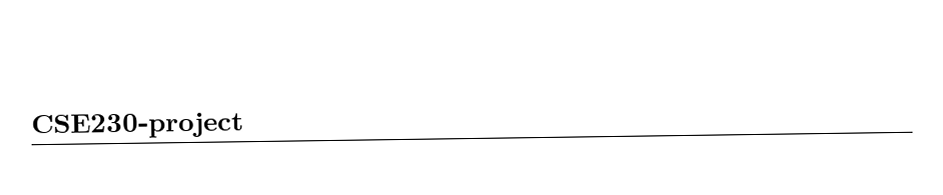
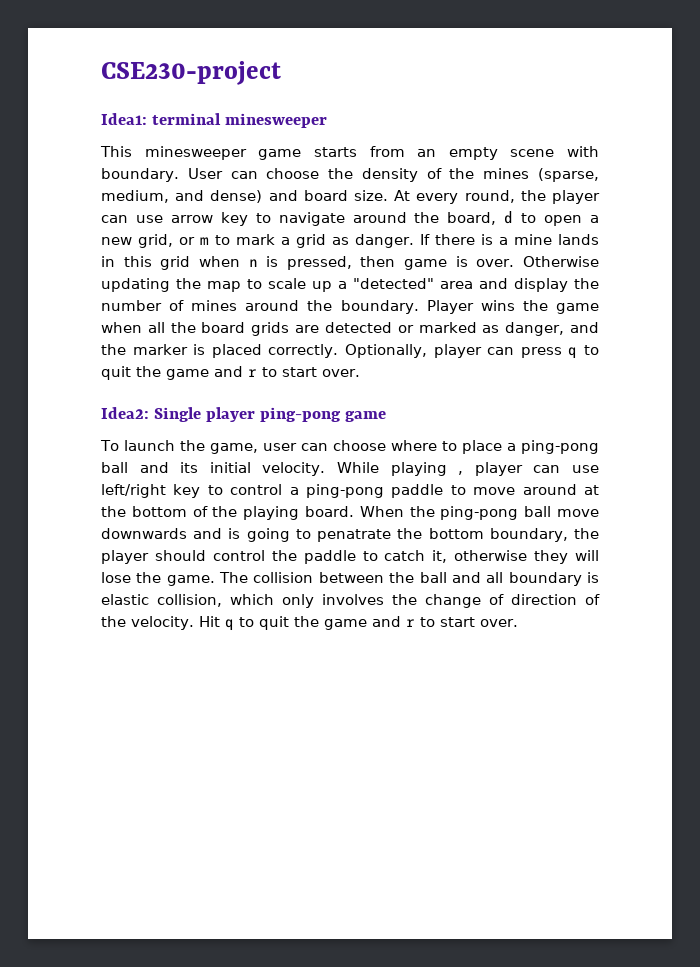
(244, 126) none -> [101,113,327,128] [100,146,599,160] [101,168,600,182] [101,190,600,204] [101,211,600,226] [101,234,599,248] [101,256,599,270] [101,278,599,292] [101,300,599,314] [101,322,599,336] [101,344,599,359] [101,366,360,380] [101,407,386,422] [100,440,599,454] [101,462,599,476] [101,484,599,498] [101,506,599,520] [101,528,599,542] [101,550,599,564] [101,572,599,586] [101,594,600,608] [101,616,518,631] // Idea1: terminal minesweeper // This minesweeper game starts from an empty scene with boundary. User can choose the density of the mines (sparse, medium, and dense) and board size. At every round, the player can use arrow key to navigate around the board, d to open a new grid, or m to mark a grid as danger. If there is a mine lands in this grid when n is pressed, then game is over. Otherwise updating the map to scale up a "detected" area and display the number of mines around the boundary. Player wins the game when all the board grids are detected or marked as danger, and the marker is placed correctly. Optionally, player can press q to quit the game and r to start over. // Idea2: Single player ping-pong game // To launch the game, user can choose where to place a ping-pong ball and its initial velocity. While playing , player can use left/right key to control a ping-pong paddle to move around at the bottom of the playing board. When the ping-pong ball move downwards and is going to penatrate the bottom boundary, the player should control the paddle to catch it, otherwise they will lose the game. The collision between the ball and all boundary is elastic collision, which only involves the change of direction of the velocity. Hit q to quit the game and r to start over.

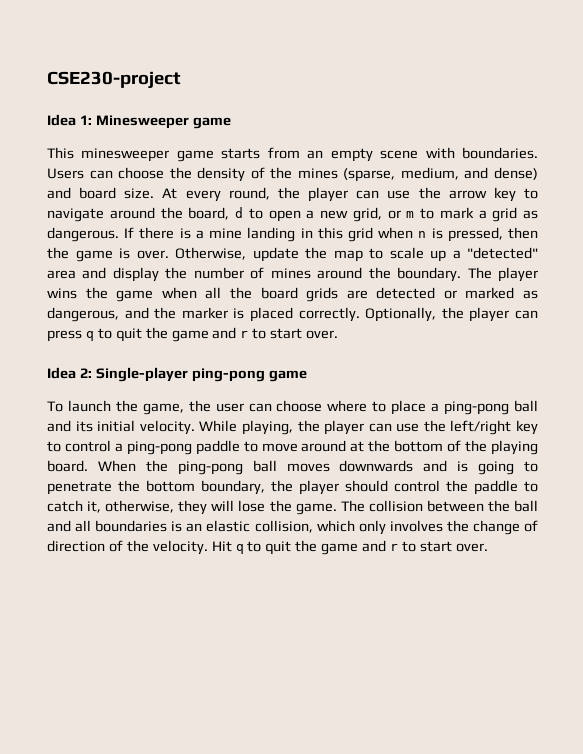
[101,113,327,128] Idea1: terminal minesweeper -> [47,114,231,129] Idea 1: Minesweeper game
[101,168,223,182] boundary. User -> [462,147,538,159] [47,168,84,179] boundaries. Users
(163, 219) none -> [418,187,441,199] the
[355,234,415,248] danger. -> [47,227,119,242] dangerous.
[558,234,599,245] lands -> [247,227,296,242] landing
(396, 261) none -> [47,247,69,259] the
[522,256,599,267] [101,278,170,292] Otherwise updating -> [175,247,299,262] Otherwise, update
[426,300,474,314] Player -> [467,267,538,282] The player
[505,322,565,336] danger, -> [47,307,119,322] dangerous,
(427, 351) none -> [441,307,464,319] the
[101,407,255,422] Idea2: Single player -> [47,367,188,382] Idea 2: Single-player
(258, 448) none -> [188,400,211,412] the
[390,462,599,476] playing , player can use -> [241,420,446,435] playing, the player can use the
[557,509,599,517] move -> [286,463,330,472] moves
[317,529,392,542] penatrate -> [47,481,112,495] penetrate
[454,550,528,561] otherwise -> [105,500,175,513] otherwise,
[508,572,599,586] boundary is -> [95,520,203,532] boundaries is an

